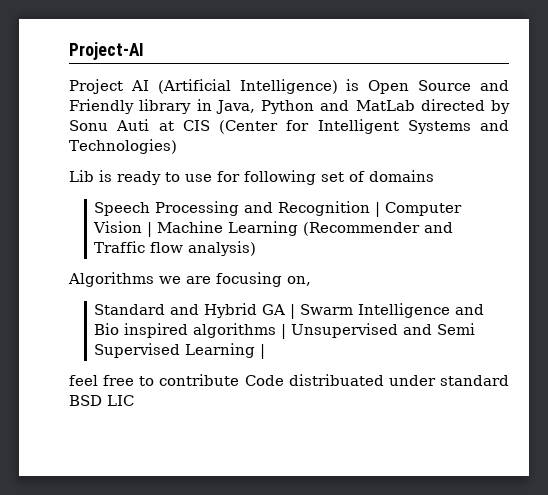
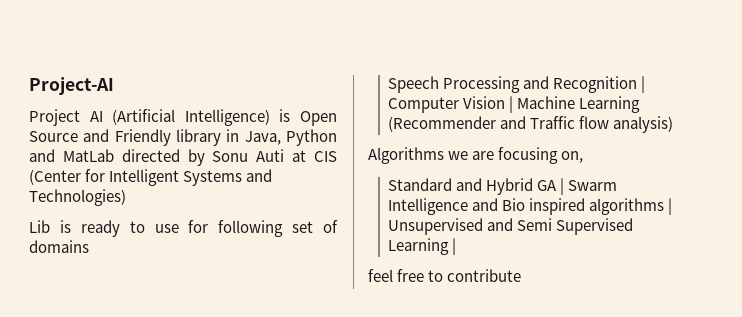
[244,374,509,386] [69,395,134,406] Code distribuated under standard BSD LIC -> (522, 275) none

